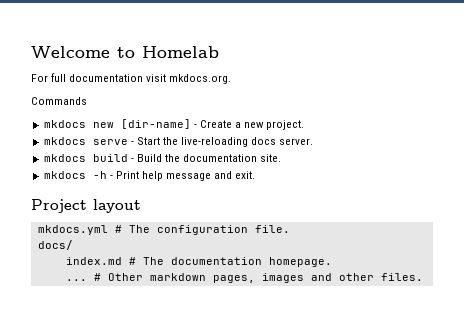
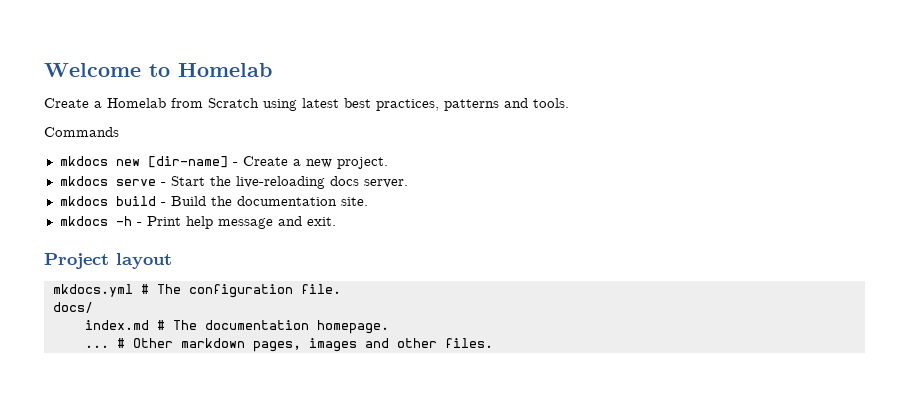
[31,73,232,84] For full documentation visit mkdocs.org. -> [44,98,569,111] Create a Homelab from Scratch using latest best practices, patterns and tools.

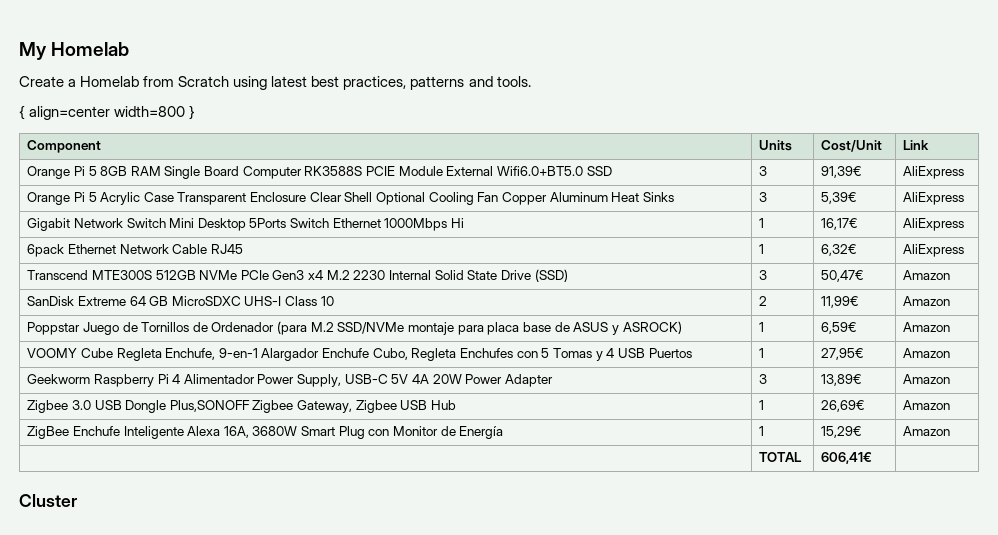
[44,63,170,77] Welcome to -> [19,42,47,60] My
[44,127,119,137] [59,156,388,169] [59,176,408,189] [59,196,368,206] [59,216,336,229] [44,253,172,269] [52,284,341,298] [52,302,93,313] [84,320,389,334] [84,338,493,352] Commands // mkdocs new [dir-name] - Create a new project. // mkdocs serve - Start the live-reloading docs server. // mkdocs build - Build the documentation site. // mkdocs -h - Print help message and exit. // Project layout // mkdocs.yml # The configuration file. // docs/ // index.md # The documentation homepage. // ... # Other markdown pages, images and other files. -> [19,105,196,120] [27,140,102,153] [759,140,793,151] [821,140,883,152] [903,140,930,150] [27,166,612,179] [759,166,768,176] [821,166,863,178] [903,166,965,179] [27,192,674,205] [759,192,768,202] [821,192,858,204] [903,192,965,205] [27,218,465,231] [759,218,765,228] [821,218,859,230] [903,218,965,231] [27,244,243,257] [759,244,765,254] [821,244,858,256] [903,244,965,257] [27,269,568,282] [759,270,768,280] [821,270,865,282] [903,270,951,280] [27,296,334,306] [759,296,768,306] [821,296,860,308] [903,296,951,306] [27,321,682,335] [759,322,765,332] [821,322,858,334] [903,322,951,332] [27,348,692,361] [759,348,765,358] [821,348,865,360] [903,348,951,358] [27,374,553,387] [759,374,768,384] [821,374,863,386] [903,374,951,384] [27,400,457,413] [759,400,765,410] [821,400,866,412] [903,400,951,410] [27,426,504,439] [759,426,765,436] [821,426,863,438] [903,426,951,436] [759,452,803,462] [821,452,873,464] [19,494,77,507] { align=center width=800 } // Component | Units | Cost/Unit | Link // Orange Pi 5 8GB RAM Single Board Computer RK3588S PCIE Module External Wifi6.0+BT5.0 SSD | 3 | 91,39€ | AliExpress // Orange Pi 5 Acrylic Case Transparent Enclosure Clear Shell Optional Cooling Fan Copper Aluminum Heat Sinks | 3 | 5,39€ | AliExpress // Gigabit Network Switch Mini Desktop 5Ports Switch Ethernet 1000Mbps Hi | 1 | 16,17€ | AliExpress // 6pack Ethernet Network Cable RJ45 | 1 | 6,32€ | AliExpress // Transcend MTE300S 512GB NVMe PCIe Gen3 x4 M.2 2230 Internal Solid State Drive (SSD) | 3 | 50,47€ | Amazon // SanDisk Extreme 64 GB MicroSDXC UHS-I Class 10 | 2 | 11,99€ | Amazon // Poppstar Juego de Tornillos de Ordenador (para M.2 SSD/NVMe montaje para placa base de ASUS y ASROCK) | 1 | 6,59€ | Amazon // VOOMY Cube Regleta Enchufe, 9-en-1 Alargador Enchufe Cubo, Regleta Enchufes con 5 Tomas y 4 USB Puertos | 1 | 27,95€ | Amazon // Geekworm Raspberry Pi 4 Alimentador Power Supply, USB-C 5V 4A 20W Power Adapter | 3 | 13,89€ | Amazon // Zigbee 3.0 USB Dongle Plus,SONOFF Zigbee Gateway, Zigbee USB Hub | 1 | 26,69€ | Amazon // ZigBee Enchufe Inteligente Alexa 16A, 3680W Smart Plug con Monitor de Energía | 1 | 15,29€ | Amazon // | TOTAL | 606,41€ | // Cluster

